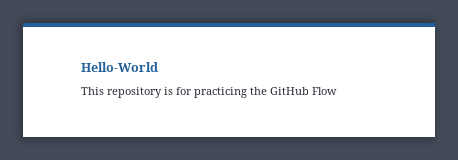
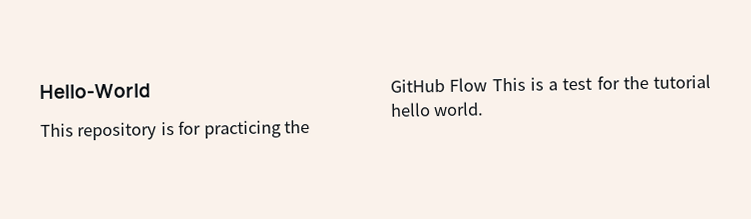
(337, 91) none -> [491,74,711,92] [390,101,485,117] This is a test for the tutorial hello world.

